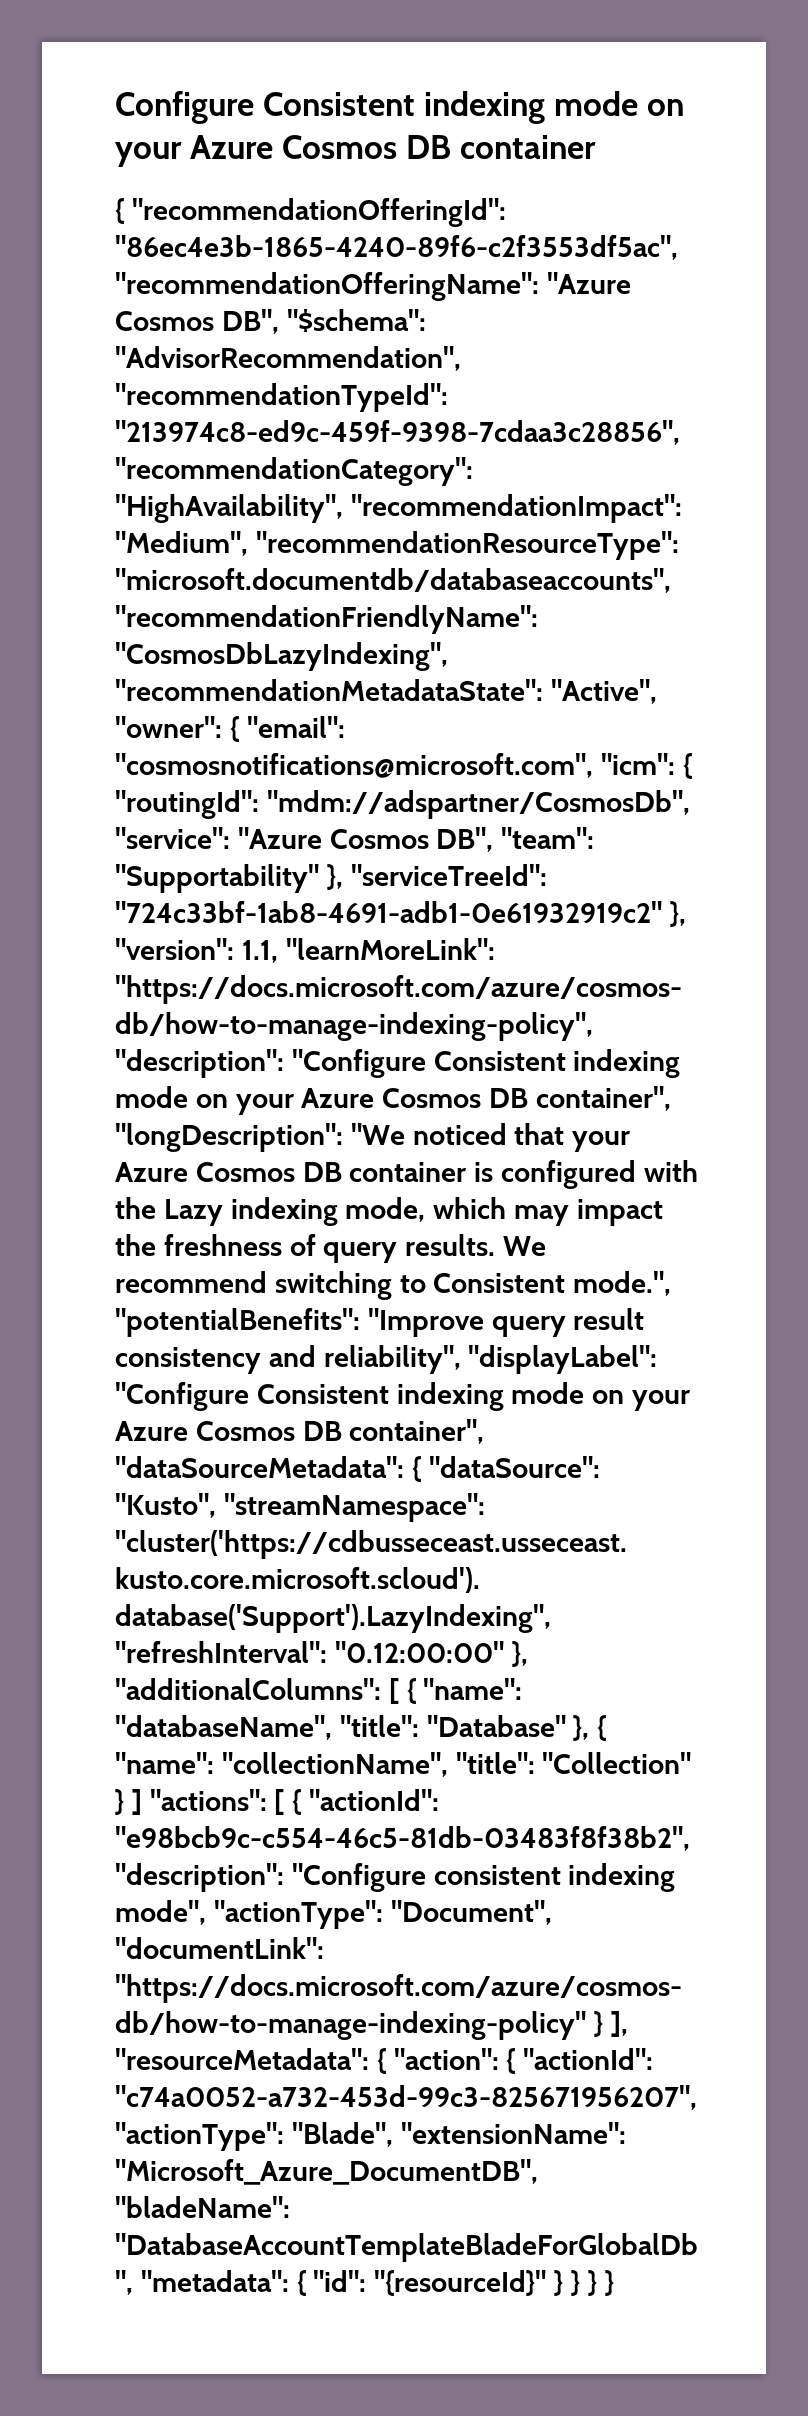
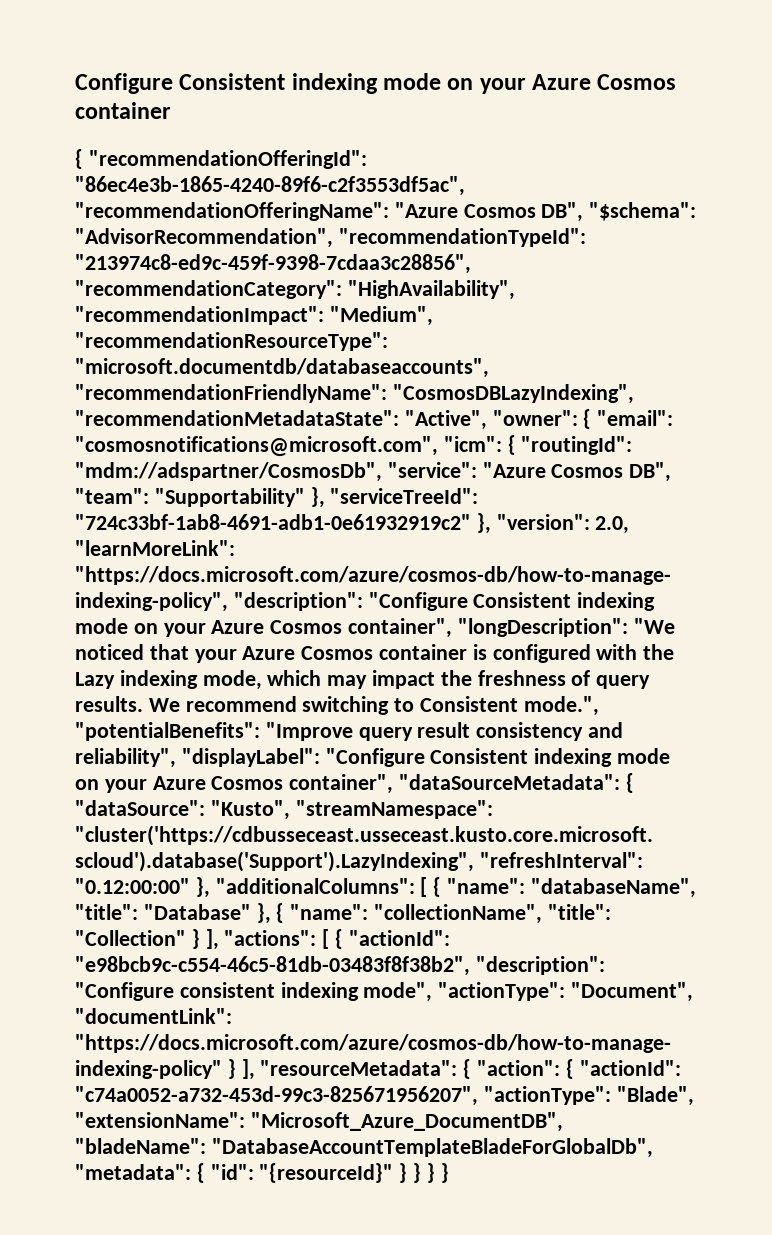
[406,135,452,159] DB -> (677, 82) none
[115,642,448,671] "CosmosDbLazyIndexing", -> [392,384,634,404] "CosmosDBLazyIndexing",
[241,940,278,963] 1.1, -> [595,516,630,534] 2.0,
[489,1088,529,1108] DB -> (343, 627) none
[302,1162,342,1182] DB -> (374, 653) none
[302,1421,342,1441] DB -> (284, 783) none
[131,1789,142,1815] ] -> [205,929,219,950] ],

